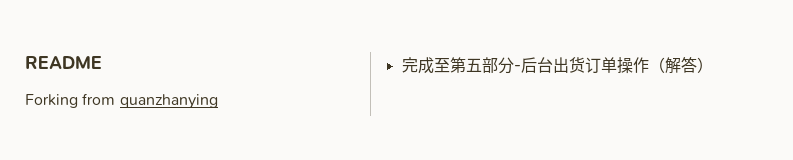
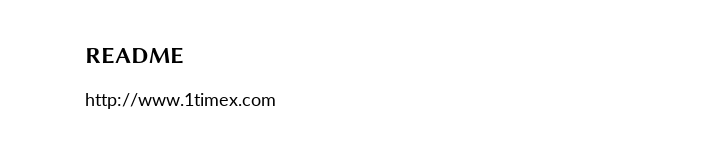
[25,93,218,109] [401,57,713,74] Forking from quanzhanying // 完成至第五部分-后台出货订单操作（解答） -> [85,93,276,109] http://www.1timex.com

